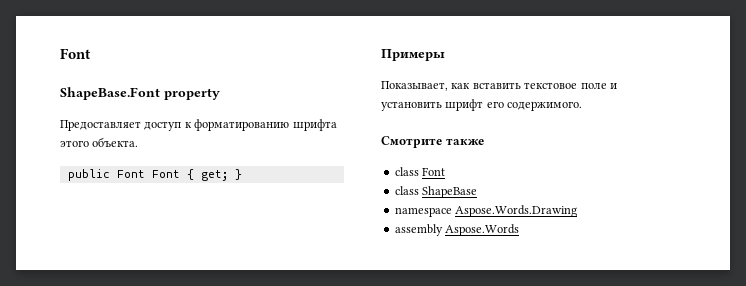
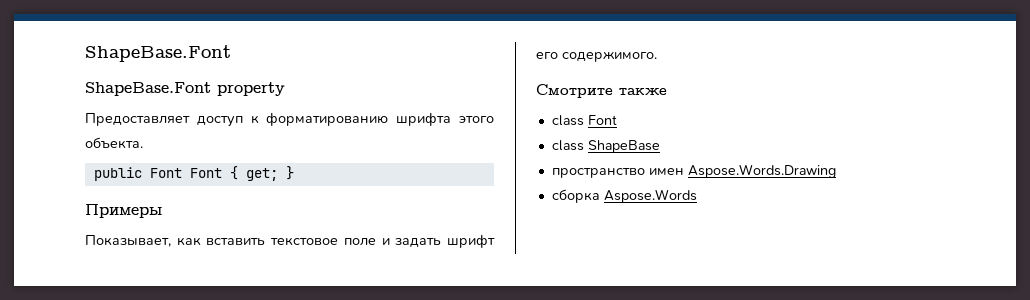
[60,48,91,59] Font -> [85,45,231,62] ShapeBase.Font
[381,101,442,111] установить -> [395,238,442,247] задать
[394,207,452,217] namespace -> [551,168,684,178] пространство имен
[394,224,443,236] assembly -> [551,189,600,203] сборка

